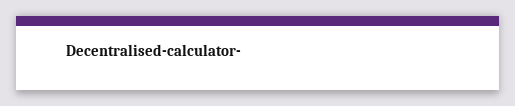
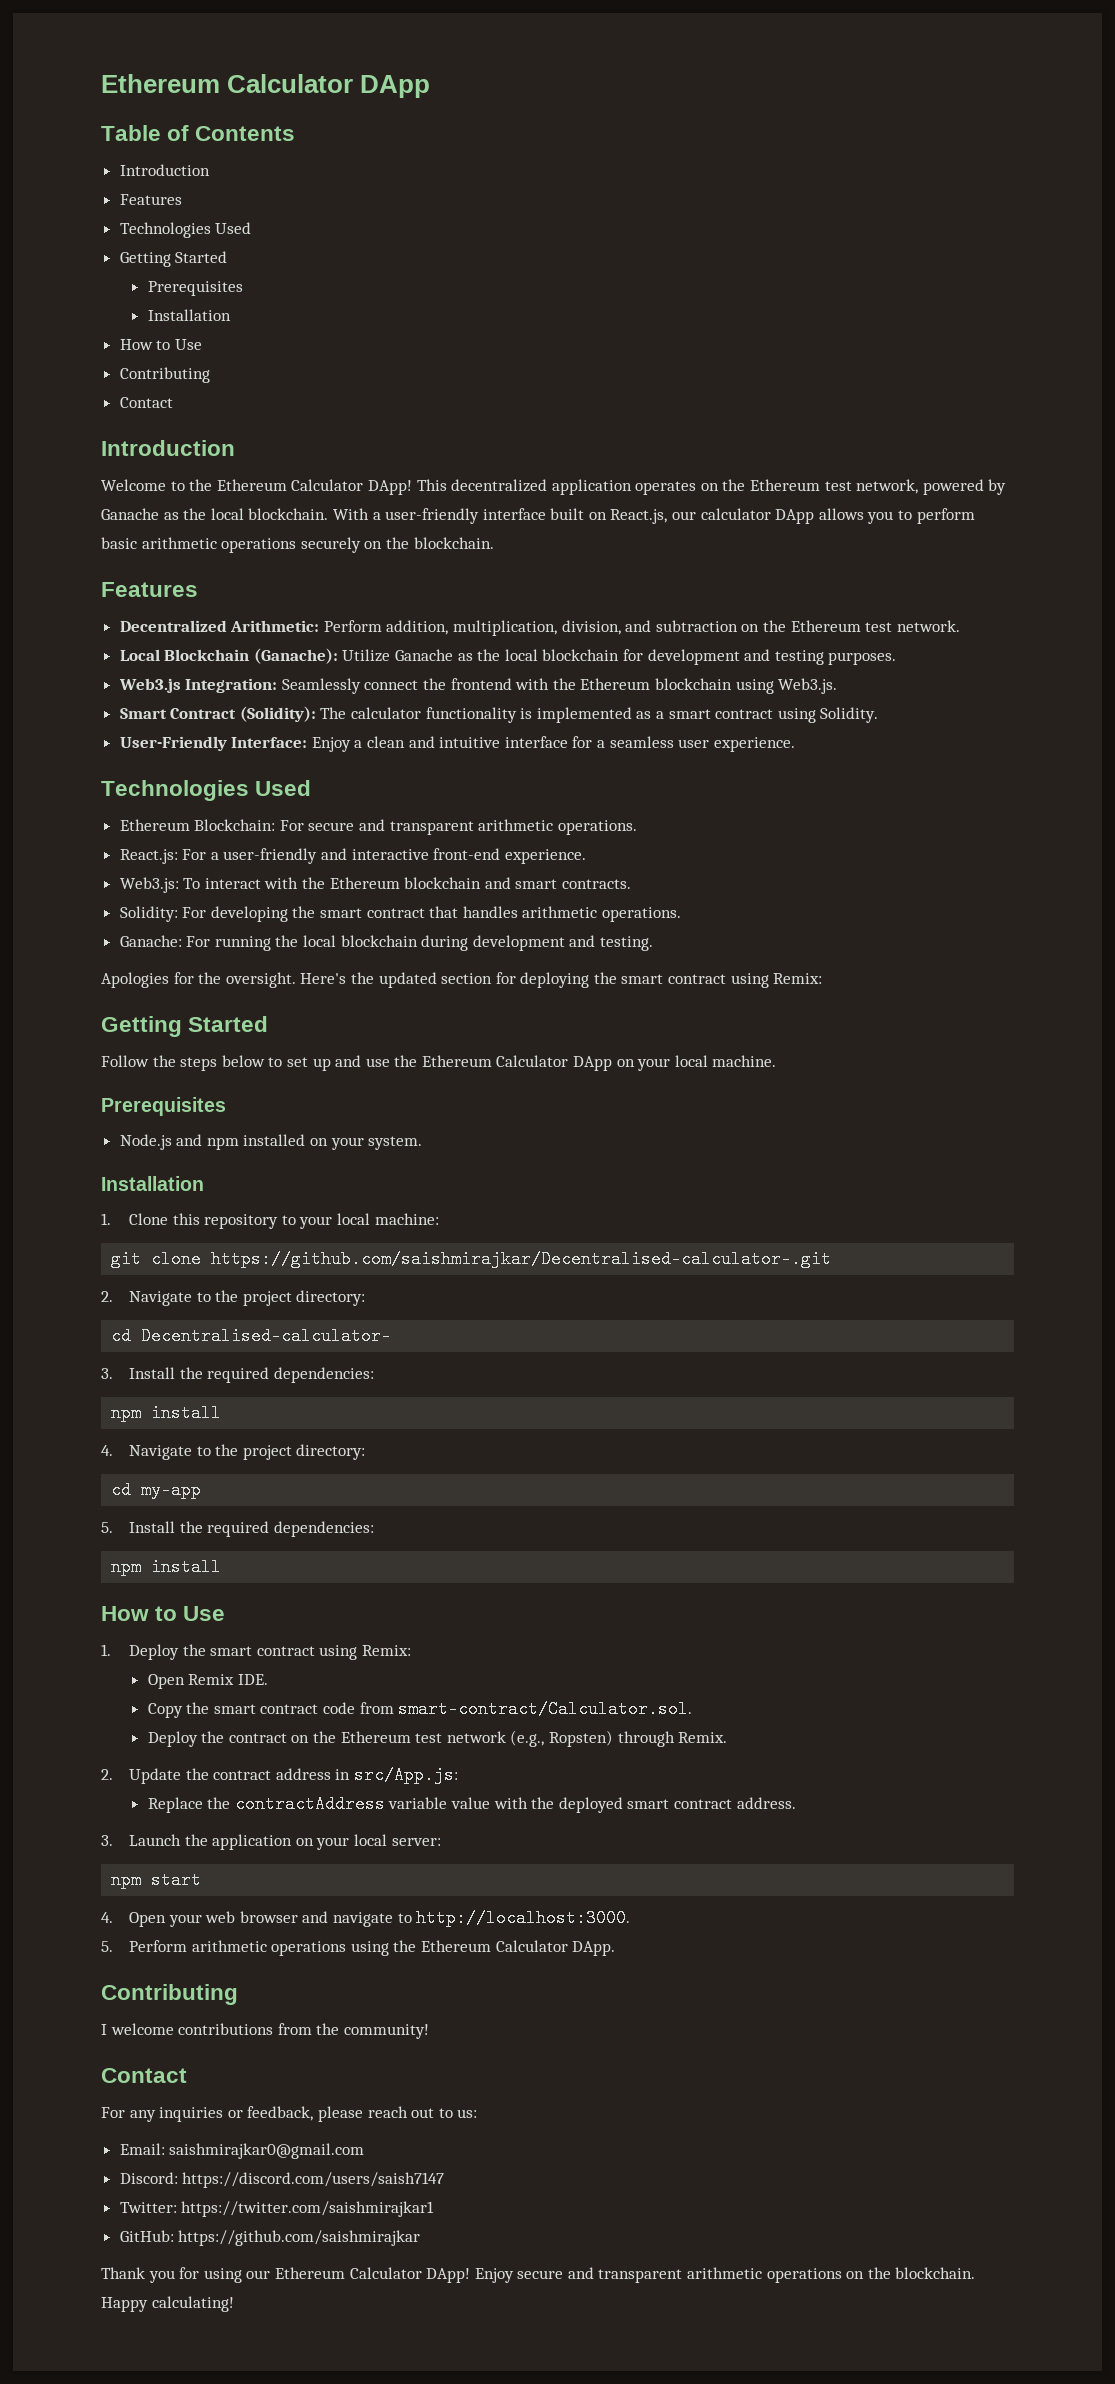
[66,44,241,56] Decentralised-calculator- -> [101,74,431,98] [101,125,296,141] [119,164,210,176] [119,194,182,205] [119,222,252,238] [119,251,228,267] [147,281,243,296] [147,309,231,321] [119,339,202,350] [119,367,210,383] [119,397,173,408] [101,440,235,456] [101,479,1007,495] [101,508,975,524] [101,537,494,553] [101,582,198,597] [119,620,960,636] [119,648,897,665] [118,678,838,694] [119,706,879,723] [119,736,795,752] [101,780,312,801] [119,819,637,835] [119,848,586,864] [119,877,632,893] [119,906,682,922] [119,935,654,951] [101,972,823,988] [101,1016,269,1037] [101,1055,777,1071] [101,1097,226,1116] [119,1134,423,1150] [101,1176,204,1191] [101,1213,439,1229] [111,1250,832,1268] [101,1290,366,1306] [111,1327,392,1345] [101,1367,374,1383] [111,1404,222,1422] [101,1444,366,1460] [111,1481,202,1499] [101,1521,374,1537] [111,1558,222,1576] [101,1606,226,1621] [101,1644,411,1660] [147,1674,268,1689] [147,1700,693,1718] [147,1730,728,1747] [101,1766,458,1784] [147,1795,796,1813] [101,1834,441,1850] [111,1871,202,1889] [101,1909,631,1927] [101,1940,616,1956] [101,1984,238,2005] [101,2023,429,2039] [101,2068,187,2083] [101,2106,478,2122] [119,2143,365,2159] [119,2172,445,2188] [119,2201,435,2217] [119,2230,421,2246] [101,2267,976,2283] [101,2296,234,2312] Ethereum Calculator DApp // Table of Contents // Introduction // Features // Technologies Used // Getting Started // Prerequisites // Installation // How to Use // Contributing // Contact // Introduction // Welcome to the Ethereum Calculator DApp! This decentralized application operates on the Ethereum test network, powered by Ganache as the local blockchain. With a user-friendly interface built on React.js, our calculator DApp allows you to perform basic arithmetic operations securely on the blockchain. // Features // Decentralized Arithmetic: Perform addition, multiplication, division, and subtraction on the Ethereum test network. // Local Blockchain (Ganache): Utilize Ganache as the local blockchain for development and testing purposes. // Web3.js Integration: Seamlessly connect the frontend with the Ethereum blockchain using Web3.js. // Smart Contract (Solidity): The calculator functionality is implemented as a smart contract using Solidity. // User-Friendly Interface: Enjoy a clean and intuitive interface for a seamless user experience. // Technologies Used // Ethereum Blockchain: For secure and transparent arithmetic operations. // React.js: For a user-friendly and interactive front-end experience. // Web3.js: To interact with the Ethereum blockchain and smart contracts. // Solidity: For developing the smart contract that handles arithmetic operations. // Ganache: For running the local blockchain during development and testing. // Apologies for the oversight. Here's the updated section for deploying the smart contract using Remix: // Getting Started // Follow the steps below to set up and use the Ethereum Calculator DApp on your local machine. // Prerequisites // Node.js and npm installed on your system. // Installation // 1. Clone this repository to your local machine: // git clone https://github.com/saishmirajkar/Decentralised-calculator-.git // 2. Navigate to the project directory: // cd Decentralised-calculator- // 3. Install the required dependencies: // npm install // 4. Navigate to the project directory: // cd my-app // 5. Install the required dependencies: // npm install // How to Use // 1. Deploy the smart contract using Remix: // Open Remix IDE. // Copy the smart contract code from smart-contract/Calculator.sol. // Deploy the contract on the Ethereum test network (e.g., Ropsten) through Remix. // 2. Update the contract address in src/App.js: // Replace the contractAddress variable value with the deployed smart contract address. // 3. Launch the application on your local server: // npm start // 4. Open your web browser and navigate to http://localhost:3000. // 5. Perform arithmetic operations using the Ethereum Calculator DApp. // Contributing // I welcome contributions from the community! // Contact // For any inquiries or feedback, please reach out to us: // Email: saishmirajkar0@gmail.com // Discord: https://discord.com/users/saish7147 // Twitter: https://twitter.com/saishmirajkar1 // GitHub: https://github.com/saishmirajkar // Thank you for using our Ethereum Calculator DApp! Enjoy secure and transparent arithmetic operations on the blockchain. Happy calculating!

